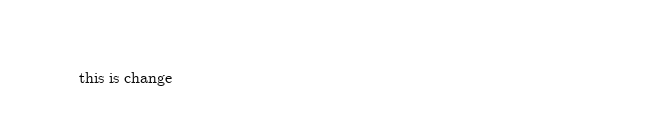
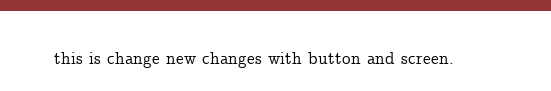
(172, 79) none -> [166,52,454,68] new changes with button and screen.

